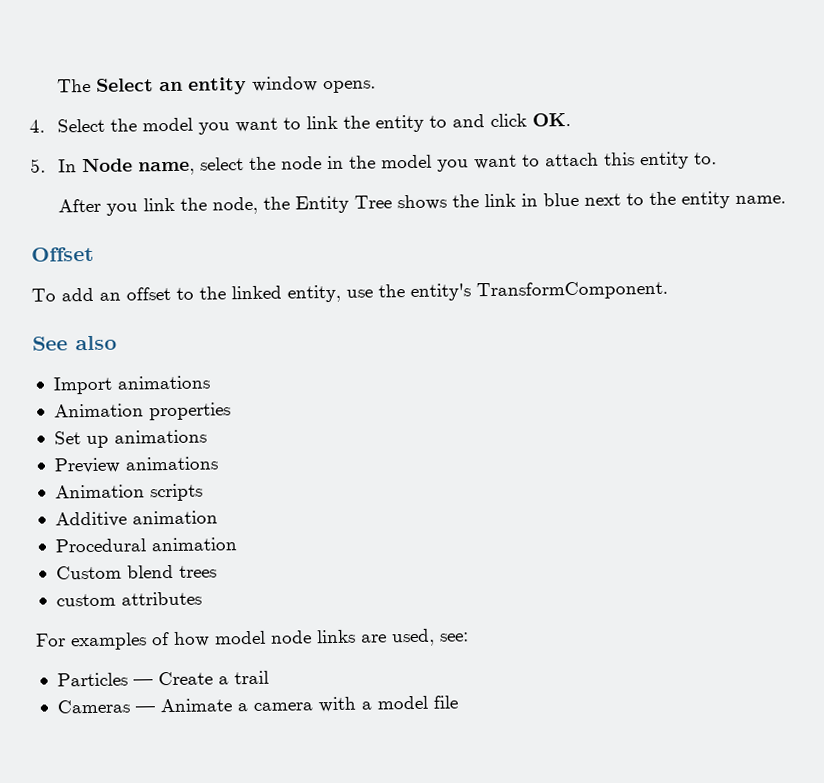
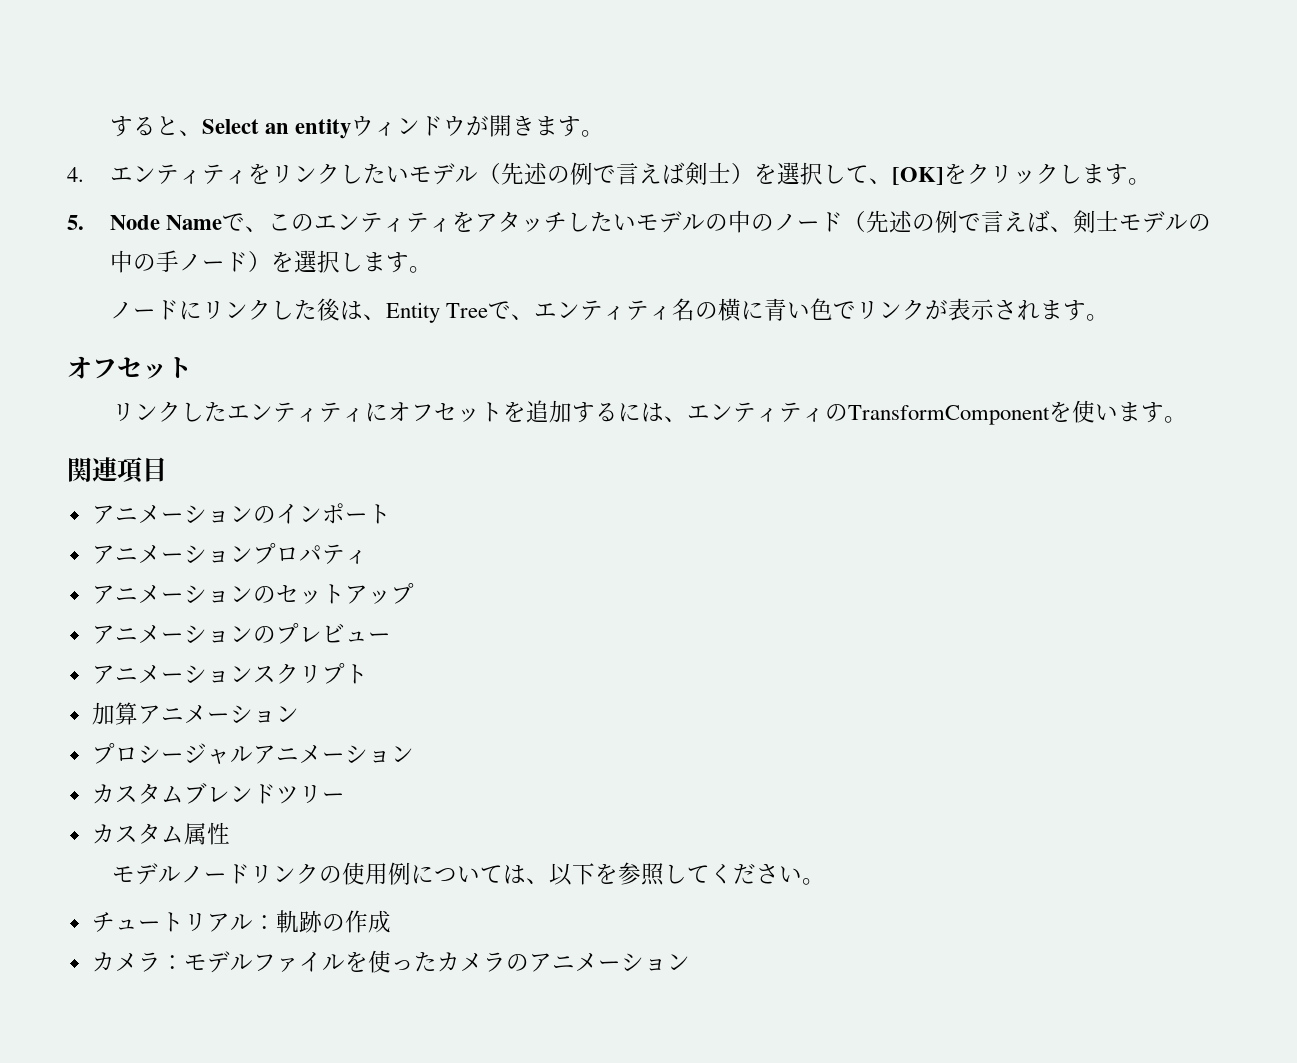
[56,78,91,93] The -> [109,116,202,137] すると、
[251,76,376,94] [29,113,571,135] [30,151,717,176] [57,191,786,216] [31,246,94,262] [31,280,668,303] [32,335,117,351] [52,375,210,395] [53,402,231,421] [53,429,207,449] [53,456,218,474] [54,483,203,502] [54,510,218,528] [54,537,237,553] [55,564,217,580] [55,591,202,607] [35,628,469,651] [56,670,269,687] [56,695,458,714] window opens. // 4. Select the model you want to link the entity to and click OK. // 5. In Node name, select the node in the model you want to attach this entity to. // After you link the node, the Entity Tree shows the link in blue next to the entity name. // Offset // To add an offset to the linked entity, use the entity's TransformComponent. // See also // Import animations // Animation properties // Set up animations // Preview animations // Animation scripts // Additive animation // Procedural animation // Custom blend trees // custom attributes // For examples of how model node links are used, see: // Particles — Create a trail // Cameras — Animate a camera with a model file -> [350,115,604,137] [67,162,1151,185] [67,210,1211,233] [109,250,432,273] [109,298,1109,323] [67,356,192,379] [111,400,1187,425] [67,457,167,483] [91,503,391,524] [91,543,368,564] [91,583,414,604] [91,623,391,644] [91,663,368,684] [91,702,299,725] [91,743,414,764] [91,783,345,804] [91,822,230,845] [111,862,825,886] [91,910,391,933] [91,950,690,973] ウィンドウが開きます。 // 4.エンティティをリンクしたいモデル（先述の例で言えば剣士）を選択して、[OK]をクリックします。 // 5. Node Nameで、このエンティティをアタッチしたいモデルの中のノード（先述の例で言えば、剣士モデルの中の手ノード）を選択します。 // ノードにリンクした後は、Entity Treeで、エンティティ名の横に青い色でリンクが表示されます。 // オフセット // リンクしたエンティティにオフセットを追加するには、エンティティのTransformComponentを使います。 // 関連項目 // アニメーションのインポート // アニメーションプロパティ // アニメーションのセットアップ // アニメーションのプレビュー // アニメーションスクリプト // 加算アニメーション // プロシージャルアニメーション // カスタムブレンドツリー // カスタム属性 // モデルノードリンクの使用例については、以下を参照してください。 // チュートリアル：軌跡の作成 // カメラ：モデルファイルを使ったカメラのアニメーション

